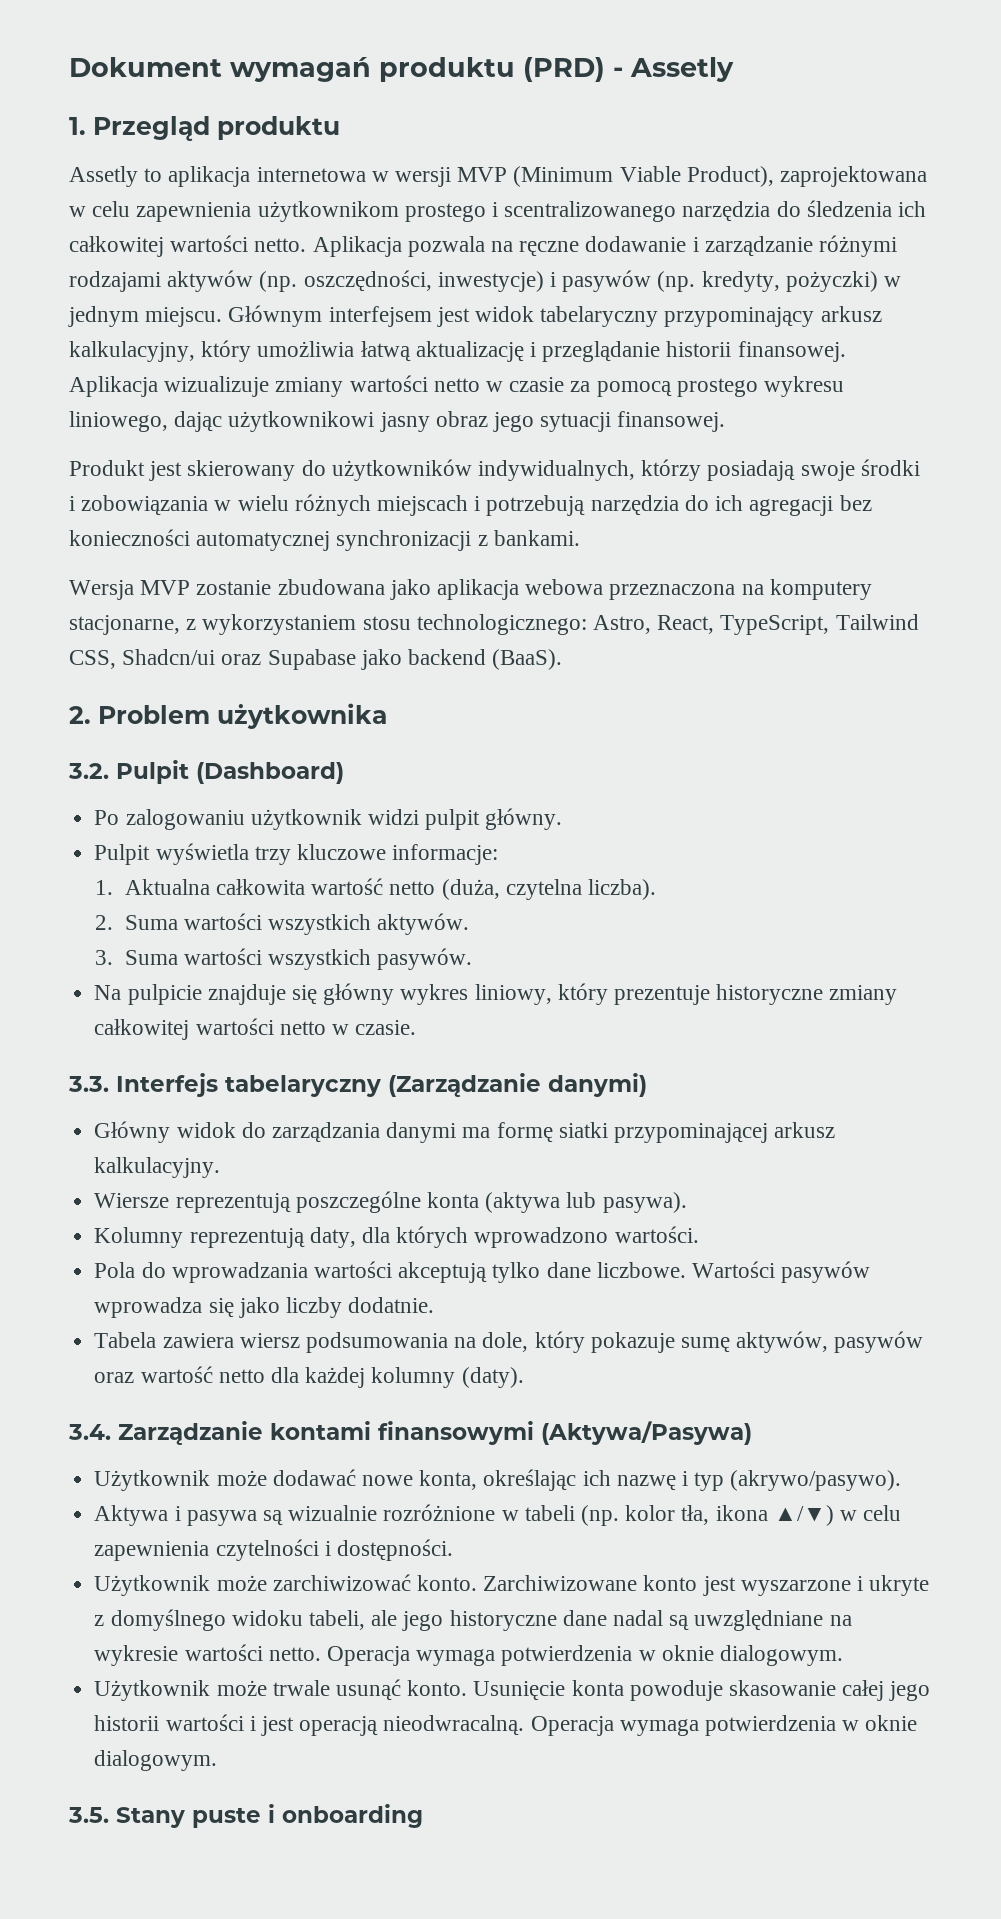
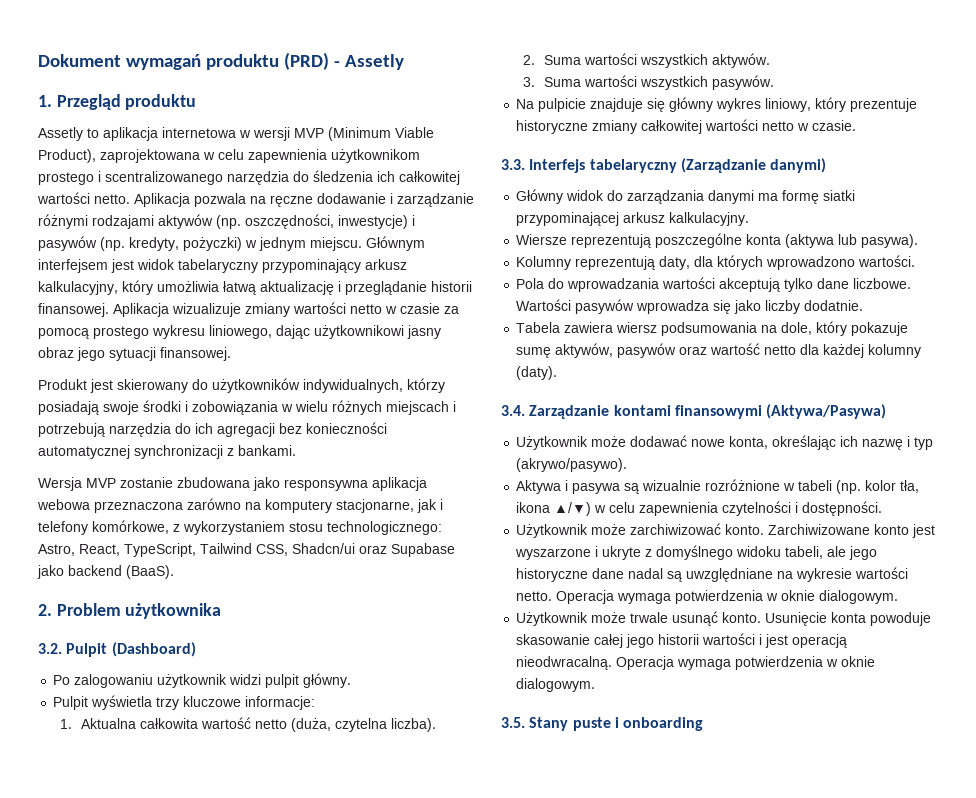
(431, 589) none -> [284,479,368,491] responsywna
(736, 592) none -> [187,498,241,510] zarówno
(180, 625) none -> [417,499,443,513] [38,520,169,535] jak i telefony komórkowe,

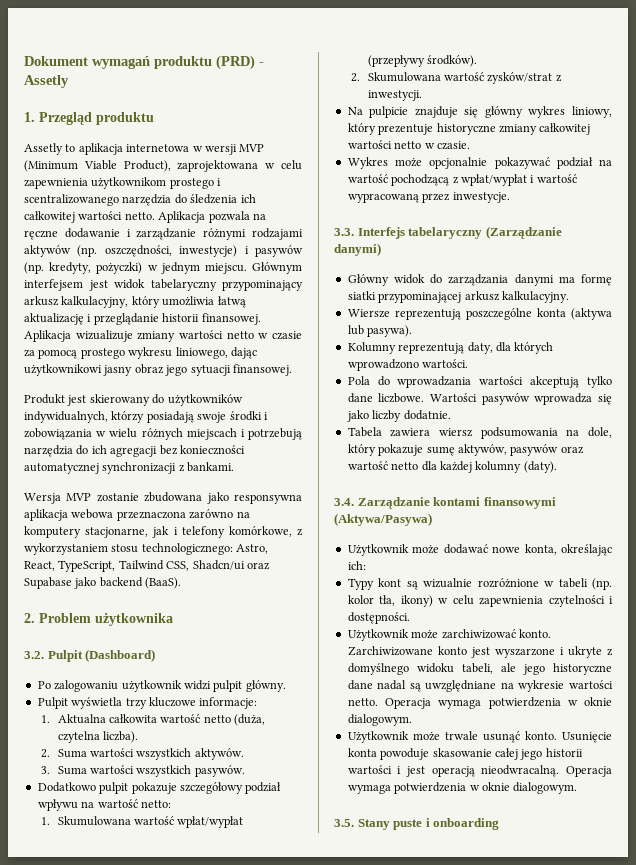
(775, 82) none -> [37,782,282,794] [37,799,171,811] [40,816,244,828] [367,55,477,67] [350,72,562,84] [367,90,422,101] // Dodatkowo pulpit pokazuje szczegółowy podział wpływu na wartość netto: // 1. Skumulowana wartość wpłat/wypłat (przepływy środków). // 2. Skumulowana wartość zysków/strat z inwestycji.
(857, 125) none -> [347,157,612,169] [347,174,577,186] [347,192,510,203] // Wykres może opcjonalnie pokazywać podział na wartość pochodzącą z wpłat/wypłat i wartość wypracowaną przez inwestycje.
[840,436,934,450] [516,458,628,472] [516,480,621,494] ich nazwę i typ (akrywo/pasywo). // Aktywa i pasywa -> [347,561,366,570] [347,578,402,590] ich: // Typy kont
[516,502,592,516] ikona ▲/▼) -> [400,595,433,607] ikony)

